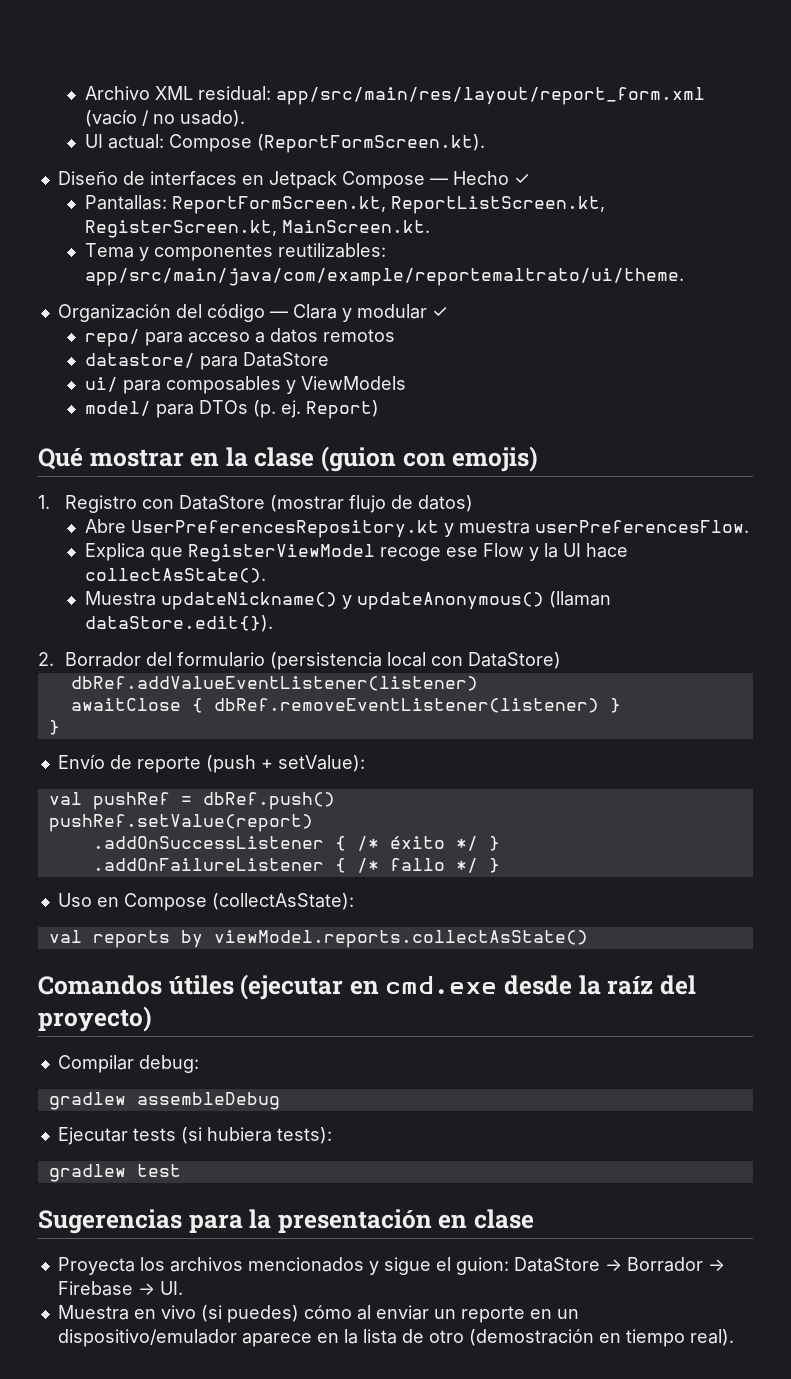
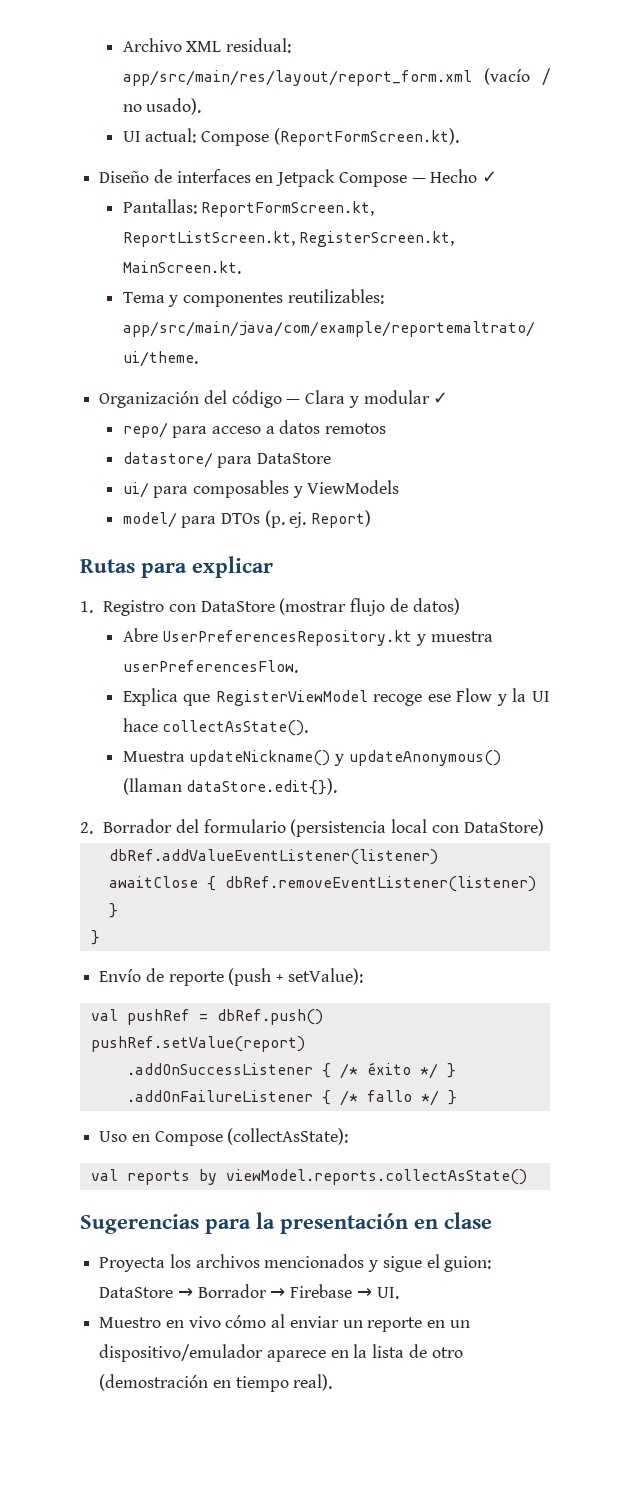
[38,446,539,472] Qué mostrar en la clase (guion con emojis) -> [80,556,273,578] Rutas para explicar
[38,974,696,1000] [38,1006,152,1032] [57,1055,199,1073] [48,1092,280,1110] [57,1127,332,1145] [48,1164,181,1182] // Comandos útiles (ejecutar en cmd.exe desde la raíz del proyecto) // Compilar debug: // gradlew assembleDebug // Ejecutar tests (si hubiera tests): // gradlew test -> (527, 1177) none
[57,1305,129,1320] Muestra -> [99,1317,162,1328] Muestro
[200,1305,299,1323] (si puedes) -> (221, 1322) none

